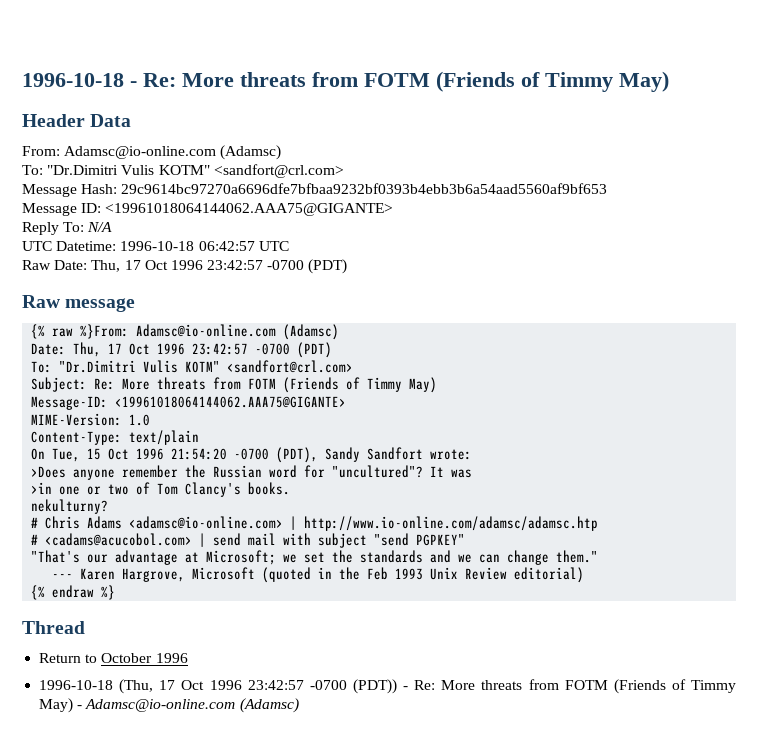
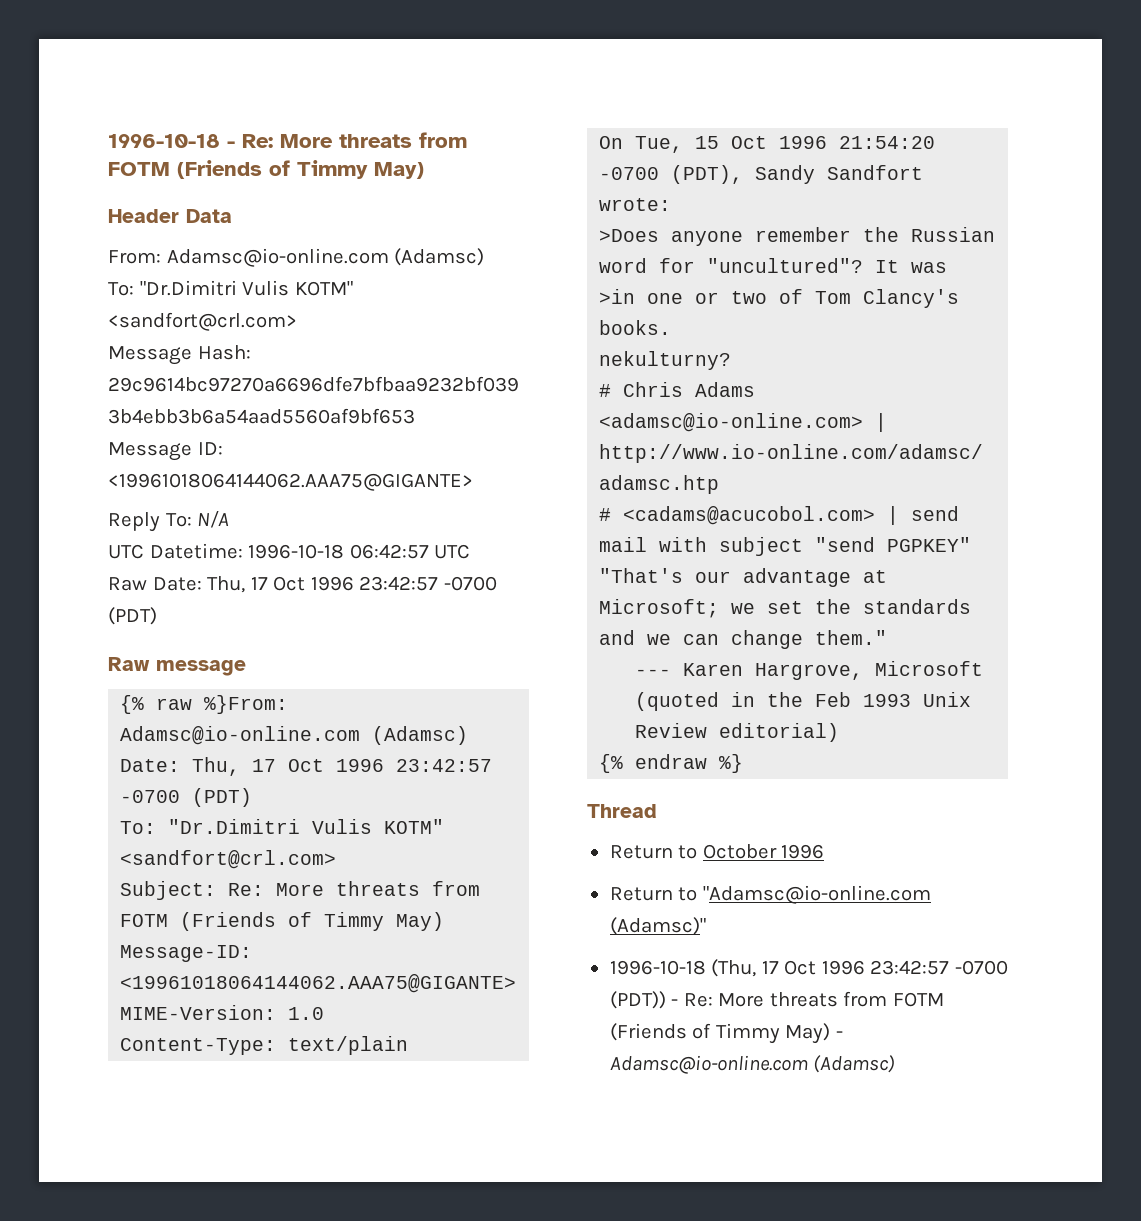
(188, 658) none -> [609,885,931,904] [609,917,706,935] // Return to "Adamsc@io-online.com (Adamsc)"

